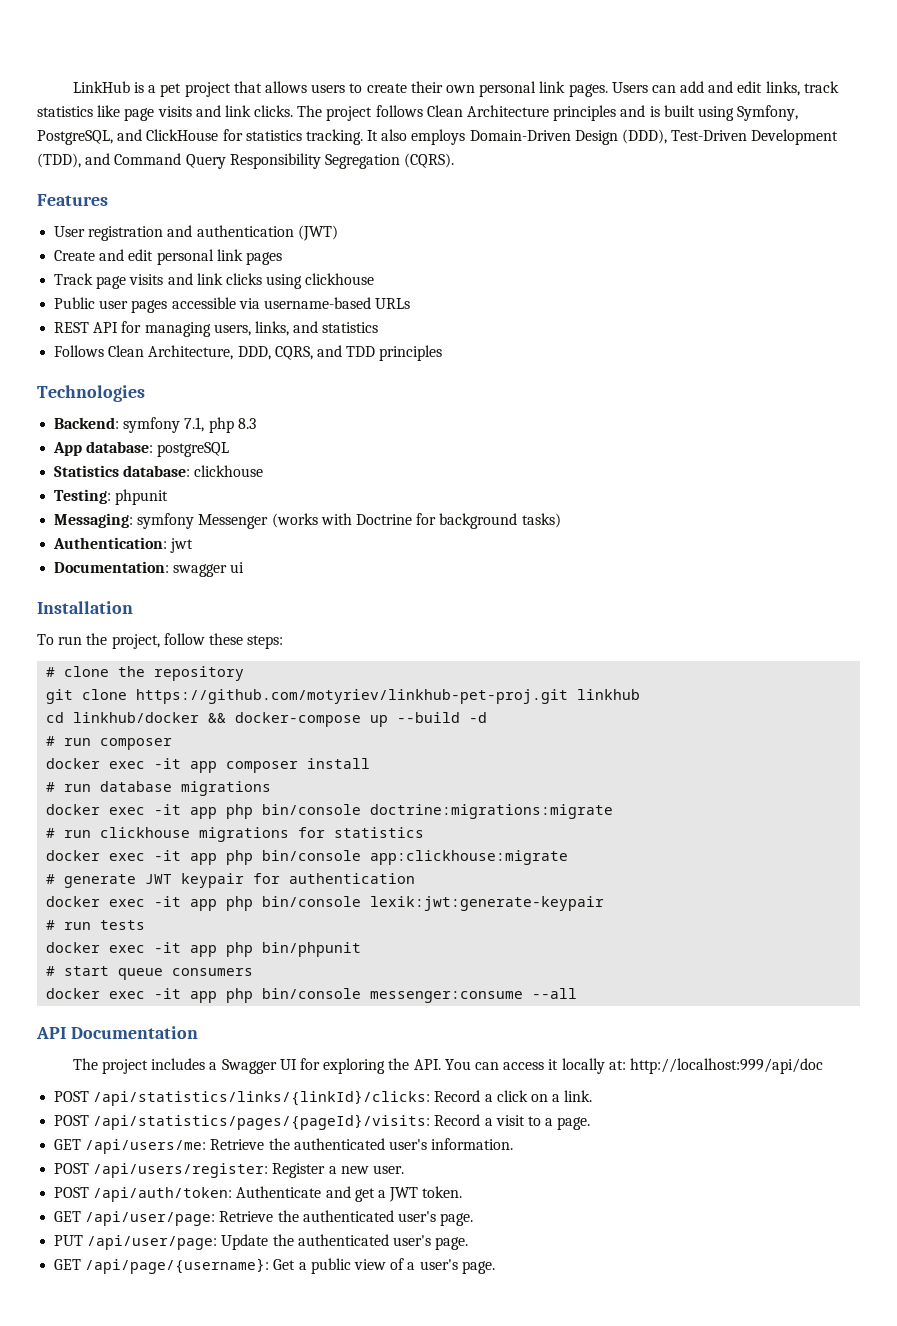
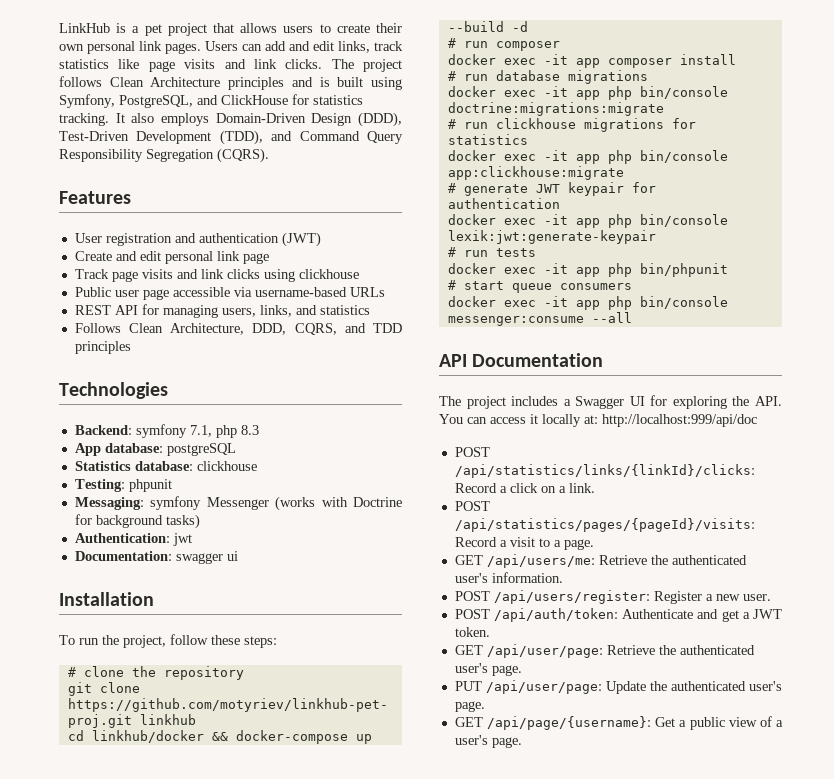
[245,252,282,265] pages -> [242,253,269,264] page
[131,300,168,313] pages -> [142,289,169,300] page

